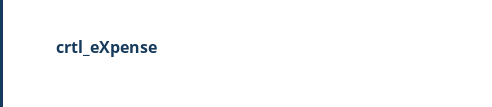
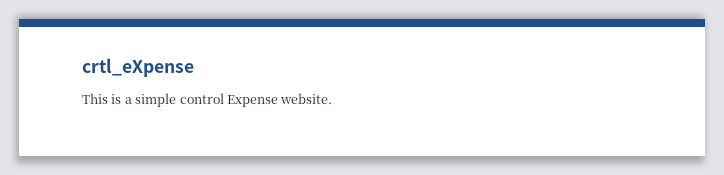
(157, 48) none -> [82,93,333,107] // This is a simple control Expense website.

